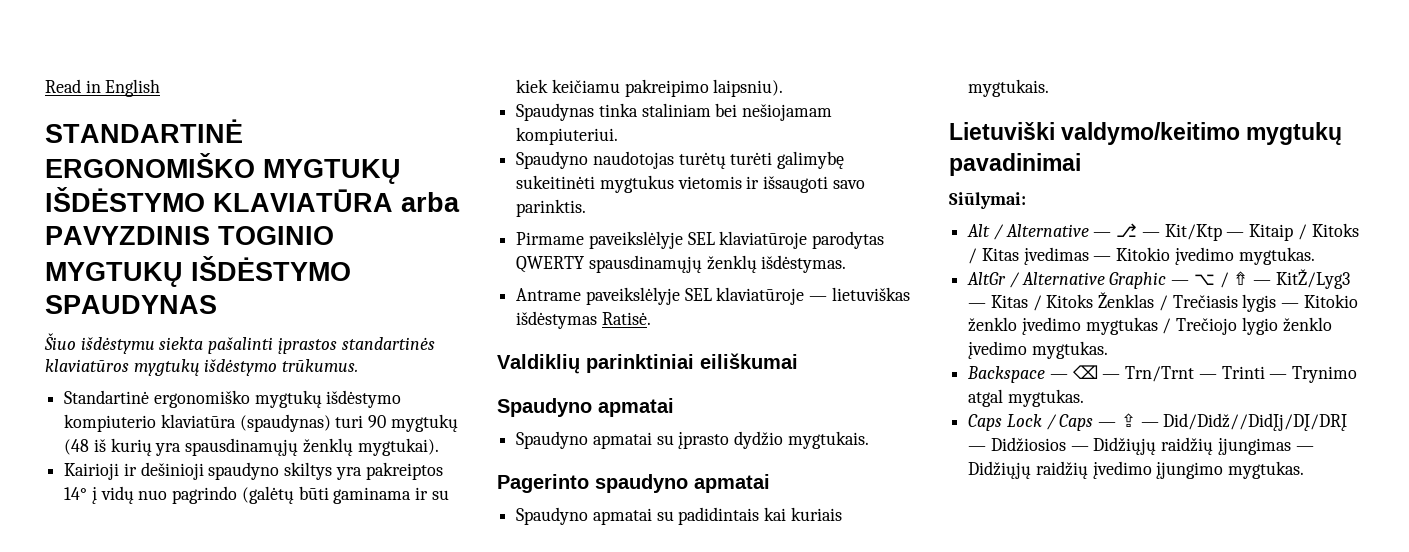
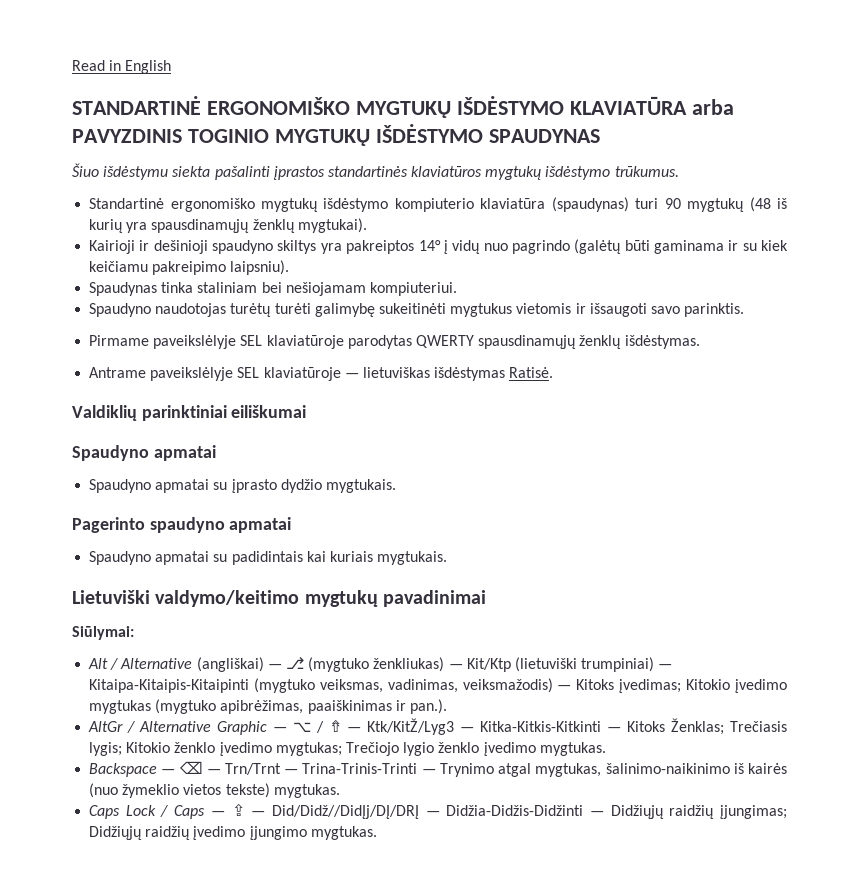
(1089, 230) none -> [196,657,264,672] (angliškai)
[1141,223,1359,241] [968,247,1315,265] — Kit/Ktp — Kitaip / Kitoks / Kitas įvedimas — Kitokio įvedimo mygtukas. -> [308,657,673,672] [89,678,787,693] [89,699,447,714] (mygtuko ženkliukas) — Kit/Ktp (lietuviški trumpiniai) — Kitaipa-Kitaipis-Kitaipinti (mygtuko veiksmas, vadinimas, veiksmažodis) — Kitoks įvedimas; Kitokio įvedimo mygtukas (mygtuko apibrėžimas, paaiškinimas ir pan.).
[1275,269,1350,289] [968,292,1300,312] KitŽ/Lyg3 — Kitas / Kitoks Ženklas / Trečiasis lygis — -> [367,718,787,735] [89,742,123,756] Ktk/KitŽ/Lyg3 — Kitka-Kitkis-Kitkinti — Kitoks Ženklas; Trečiasis lygis;
[1085,317,1172,335] mygtukas / -> [275,742,342,756] mygtukas;
[1221,366,1265,379] Trinti -> [302,763,418,774] Trina-Trinis-Trinti
(1004, 398) none -> [535,763,787,777] [89,783,270,798] mygtukas, šalinimo-naikinimo iš kairės (nuo žymeklio vietos tekste)
[990,437,1314,455] Didžiosios — Didžiųjų raidžių įjungimas — -> [446,805,787,819] Didžia-Didžis-Didžinti — Didžiųjų raidžių įjungimas;

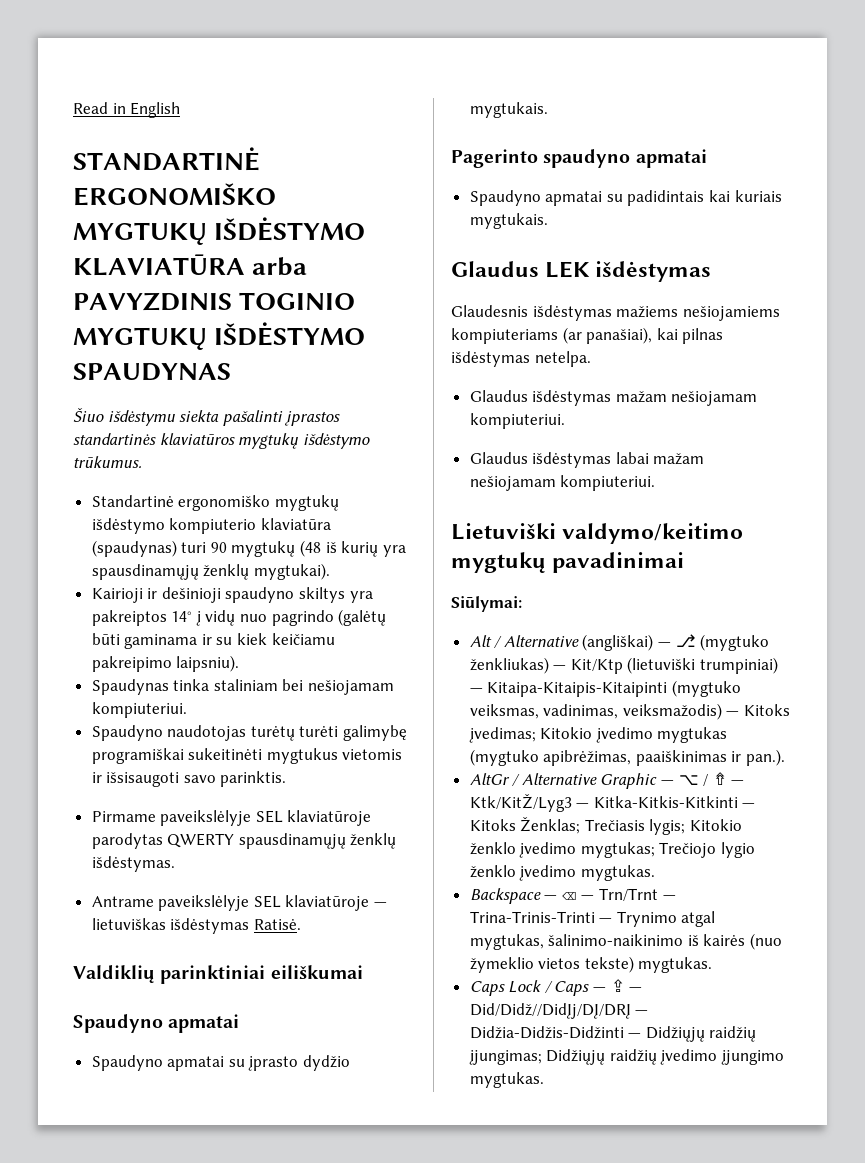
(375, 310) none -> [91,748,184,764] programiškai
[589,303,647,317] išsaugoti -> [106,772,180,787] išsisaugoti
(448, 558) none -> [451,261,712,282] [451,305,780,321] [451,327,724,344] [451,351,591,367] [469,390,758,406] [469,413,565,429] [469,452,705,468] [469,475,656,491] // Glaudus LEK išdėstymas // Glaudesnis išdėstymas mažiems nešiojamiems kompiuteriams (ar panašiai), kai pilnas išdėstymas netelpa. // Glaudus išdėstymas mažam nešiojamam kompiuteriui. // Glaudus išdėstymas labai mažam nešiojamam kompiuteriui.

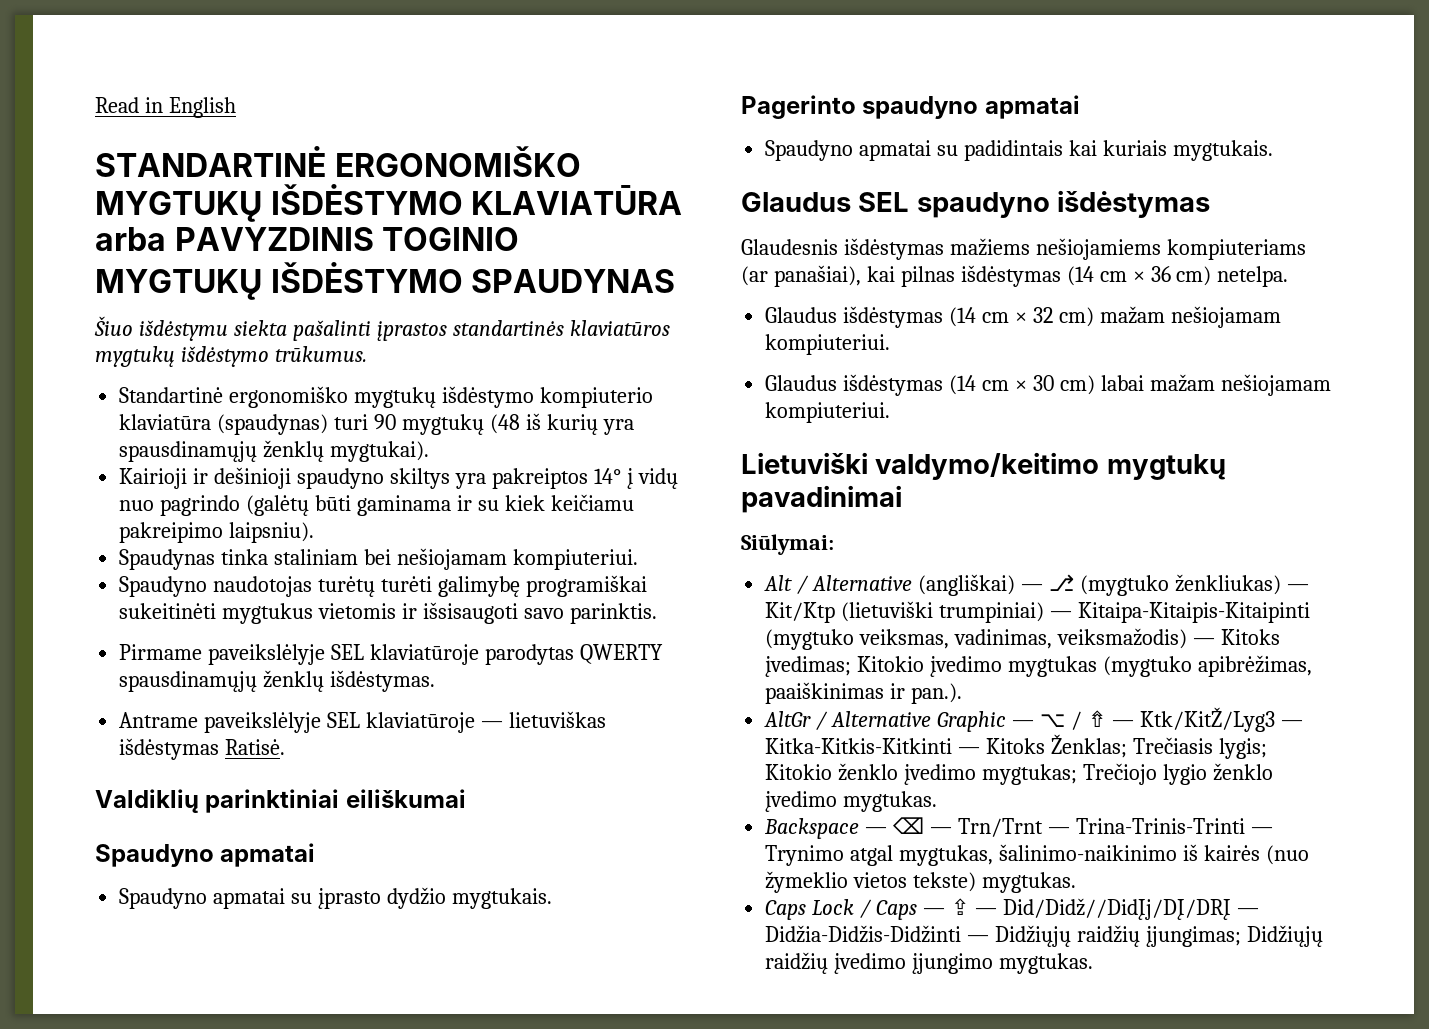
[545,261,591,278] LEK -> [858,192,1050,218] SEL spaudyno
[534,351,591,367] [469,390,612,406] netelpa. // Glaudus išdėstymas -> [1066,266,1289,287] [765,306,1094,328] (14 cm × 36 cm) netelpa. // Glaudus išdėstymas (14 cm × 32 cm)
(612, 460) none -> [949,375,1095,395] (14 cm × 30 cm)

